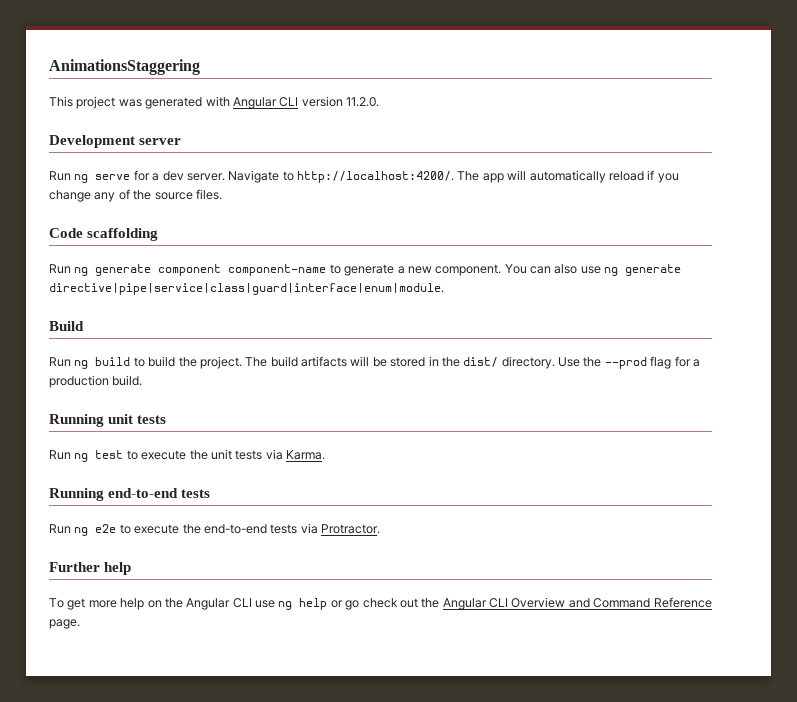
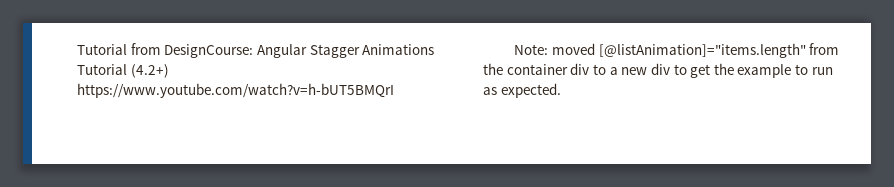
[49,59,200,75] [49,96,379,109] [49,135,182,148] [49,170,679,183] [49,189,222,202] [49,228,159,241] [49,264,682,276] [49,283,444,295] [49,321,84,331] [49,356,700,369] [49,375,143,388] [49,414,167,427] [49,449,325,462] [49,488,211,501] [49,523,380,536] [49,562,132,575] [49,597,712,610] [49,619,80,629] AnimationsStaggering // This project was generated with Angular CLI version 11.2.0. // Development server // Run ng serve for a dev server. Navigate to http://localhost:4200/. The app will automatically reload if you change any of the source files. // Code scaffolding // Run ng generate component component-name to generate a new component. You can also use ng generate directive|pipe|service|class|guard|interface|enum|module. // Build // Run ng build to build the project. The build artifacts will be stored in the dist/ directory. Use the --prod flag for a production build. // Running unit tests // Run ng test to execute the unit tests via Karma. // Running end-to-end tests // Run ng e2e to execute the end-to-end tests via Protractor. // Further help // To get more help on the Angular CLI use ng help or go check out the Angular CLI Overview and Command Reference page. -> [77,43,435,58] [77,64,169,78] [77,83,394,98] [514,43,840,58] [483,63,833,78] [483,83,561,98] Tutorial from DesignCourse: Angular Stagger Animations Tutorial (4.2+) https://www.youtube.com/watch?v=h-bUT5BMQrI // Note: moved [@listAnimation]="items.length" from the container div to a new div to get the example to run as expected.

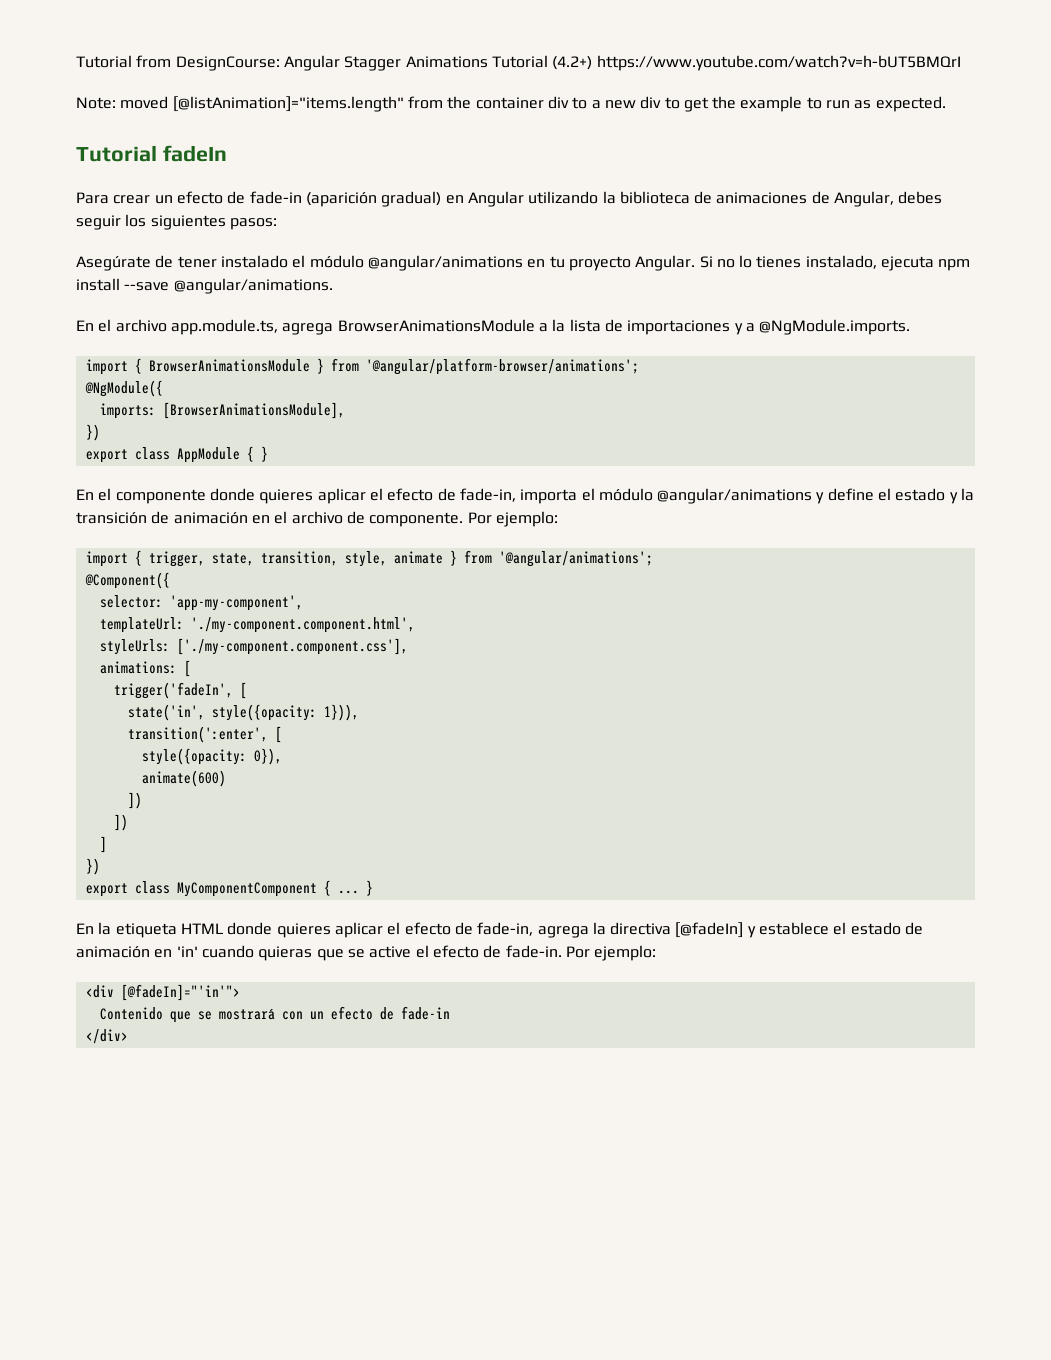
(561, 90) none -> [76,145,227,162] [76,191,943,207] [76,214,277,230] [76,255,971,271] [76,278,333,294] [76,319,911,335] [85,358,639,375] [84,380,163,397] [99,402,345,419] [85,424,100,441] [85,446,268,463] [76,488,975,504] [76,511,558,527] [85,550,653,567] [84,572,170,589] [99,595,303,611] [99,617,415,633] [99,638,408,655] [99,660,191,677] [113,682,247,699] [127,704,359,721] [127,726,282,743] [141,748,282,765] [141,770,226,787] [127,792,142,809] [113,814,128,831] [99,836,107,853] [85,858,100,875] [85,880,373,897] [76,922,924,938] [76,945,657,961] [85,984,240,1001] [99,1006,450,1023] [85,1029,128,1044] // Tutorial fadeIn // Para crear un efecto de fade-in (aparición gradual) en Angular utilizando la biblioteca de animaciones de Angular, debes seguir los siguientes pasos: // Asegúrate de tener instalado el módulo @angular/animations en tu proyecto Angular. Si no lo tienes instalado, ejecuta npm install --save @angular/animations. // En el archivo app.module.ts, agrega BrowserAnimationsModule a la lista de importaciones y a @NgModule.imports. // import { BrowserAnimationsModule } from '@angular/platform-browser/animations'; // @NgModule({ // imports: [BrowserAnimationsModule], // }) // export class AppModule { } // En el componente donde quieres aplicar el efecto de fade-in, importa el módulo @angular/animations y define el estado y la transición de animación en el archivo de componente. Por ejemplo: // import { trigger, state, transition, style, animate } from '@angular/animations'; // @Component({ // selector: 'app-my-component', // templateUrl: './my-component.component.html', // styleUrls: ['./my-component.component.css'], // animations: [ // trigger('fadeIn', [ // state('in', style({opacity: 1})), // transition(':enter', [ // style({opacity: 0}), // animate(600) // ]) // ]) // ] // }) // export class MyComponentComponent { ... } // En la etiqueta HTML donde quieres aplicar el efecto de fade-in, agrega la directiva [@fadeIn] y establece el estado de animación en 'in' cuando quieras que se active el efecto de fade-in. Por ejemplo: // <div [@fadeIn]="'in'"> // Contenido que se mostrará con un efecto de fade-in // </div>

